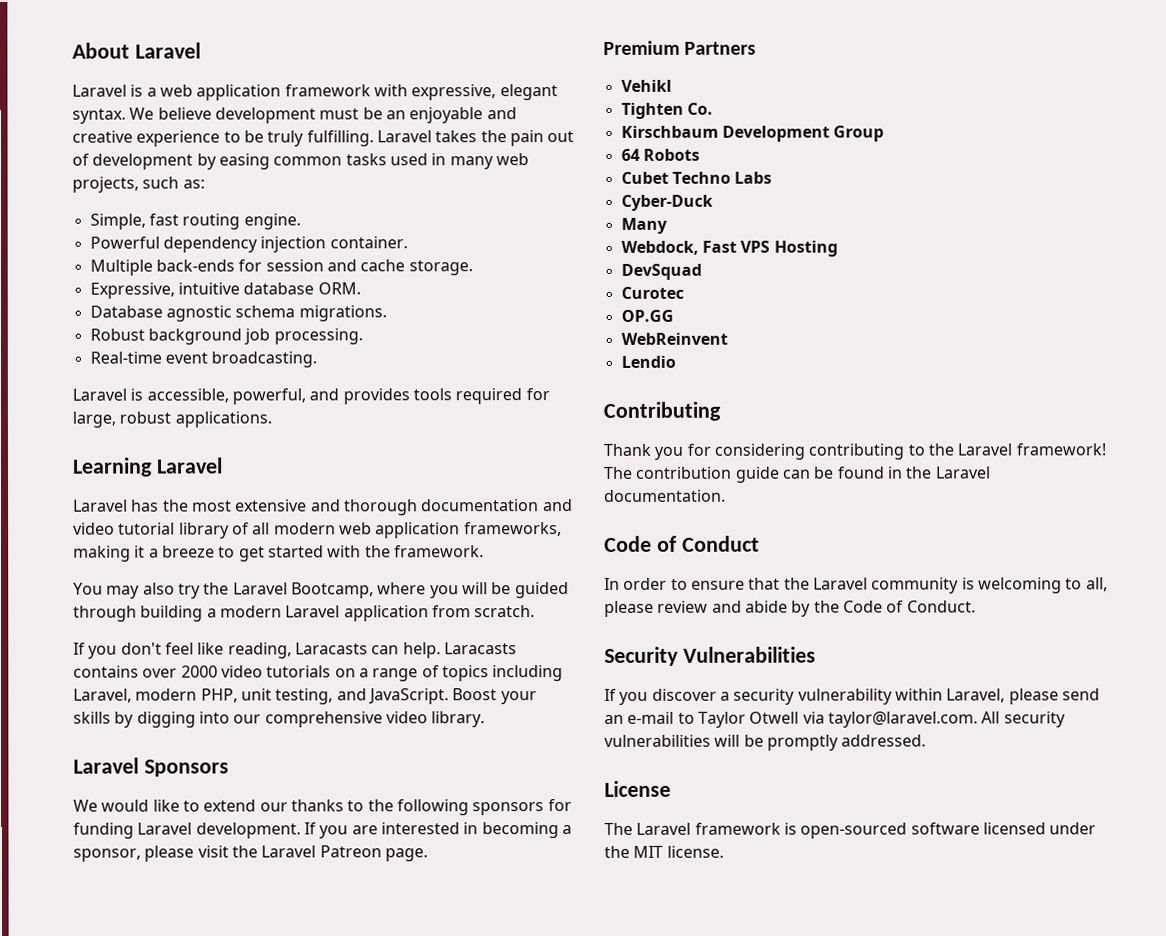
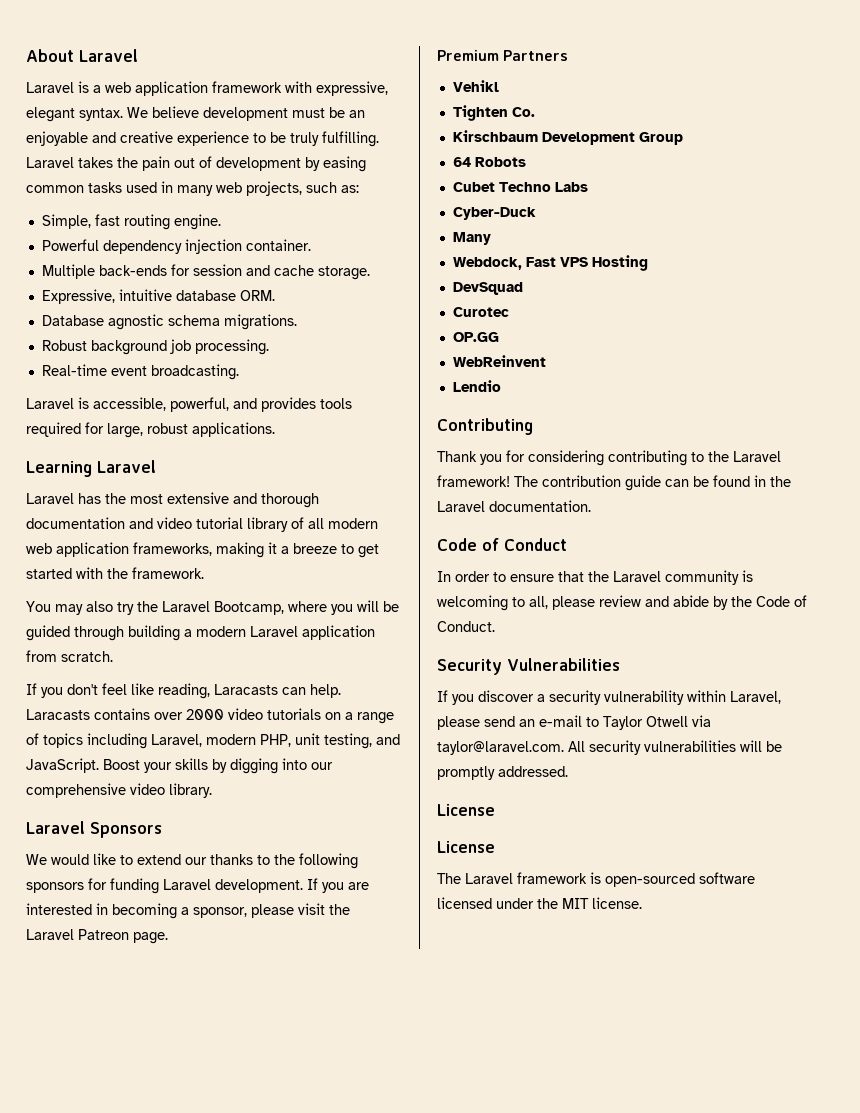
(671, 788) none -> [437,841,495,853] // License

